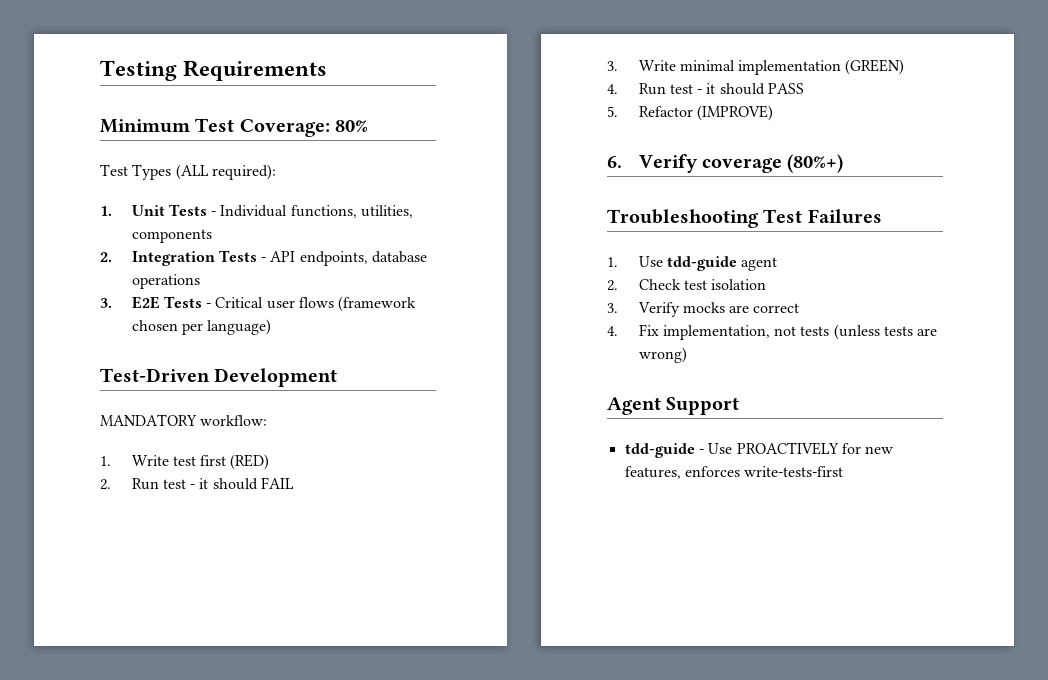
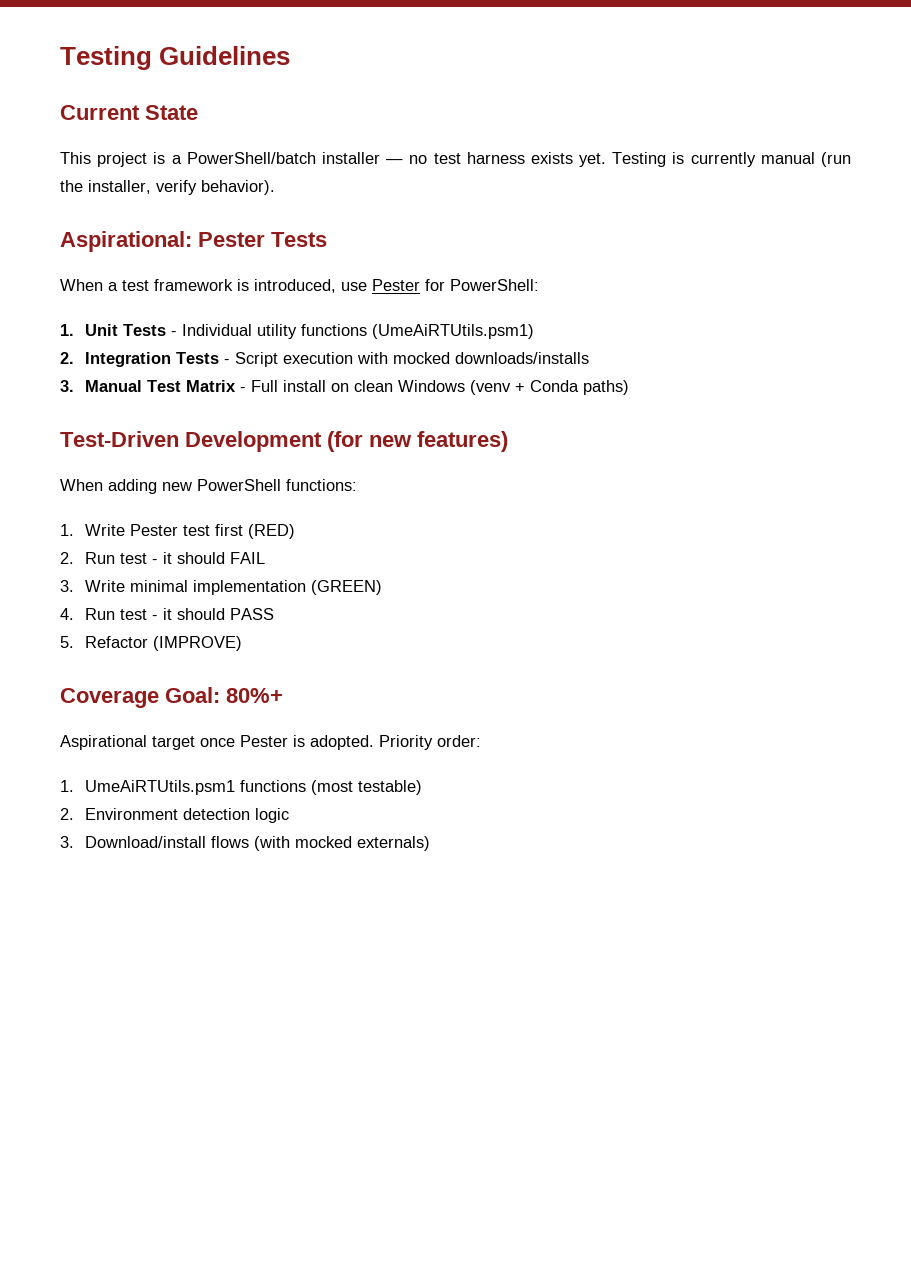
[100,60,328,81] [100,118,369,137] [100,164,276,180] Testing Requirements // Minimum Test Coverage: 80% // Test Types (ALL required): -> [60,46,291,70] [60,105,198,120] [60,152,851,167] [60,180,275,195] [60,231,327,252] [60,279,539,293] Testing Guidelines // Current State // This project is a PowerShell/batch installer — no test harness exists yet. Testing is currently manual (run the installer, verify behavior). // Aspirational: Pester Tests // When a test framework is introduced, use Pester for PowerShell:
[290,205,414,218] [131,229,212,243] functions, utilities, components -> [256,324,534,339] utility functions (UmeAiRTUtils.psm1)
[270,251,428,266] [131,274,200,289] [100,296,417,312] [131,319,272,335] [100,368,338,387] [100,414,268,426] API endpoints, database operations // 3. E2E Tests - Critical user flows (framework chosen per language) // Test-Driven Development // MANDATORY workflow: -> [234,352,589,367] [60,380,629,395] [60,431,508,452] [60,479,357,494] Script execution with mocked downloads/installs // 3. Manual Test Matrix - Full install on clean Windows (venv + Conda paths) // Test-Driven Development (for new features) // When adding new PowerShell functions:
(169, 460) none -> [129,524,178,536] Pester
[607,154,844,173] [607,209,882,228] [607,256,778,271] [607,279,767,291] [607,302,800,317] [607,324,938,340] [638,347,687,363] [607,397,740,415] [624,442,894,458] [624,466,844,479] 6. Verify coverage (80%+) // Troubleshooting Test Failures // 1. Use tdd-guide agent // 2. Check test isolation // 3. Verify mocks are correct // 4. Fix implementation, not tests (unless tests are wrong) // Agent Support // tdd-guide - Use PROACTIVELY for new features, enforces write-tests-first -> [60,687,283,708] [60,735,481,750] [60,780,422,795] [60,808,289,823] [60,836,430,851] Coverage Goal: 80%+ // Aspirational target once Pester is adopted. Priority order: // 1. UmeAiRTUtils.psm1 functions (most testable) // 2. Environment detection logic // 3. Download/install flows (with mocked externals)

